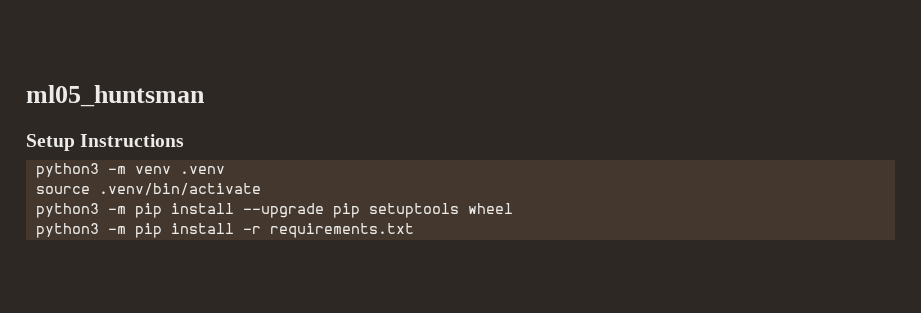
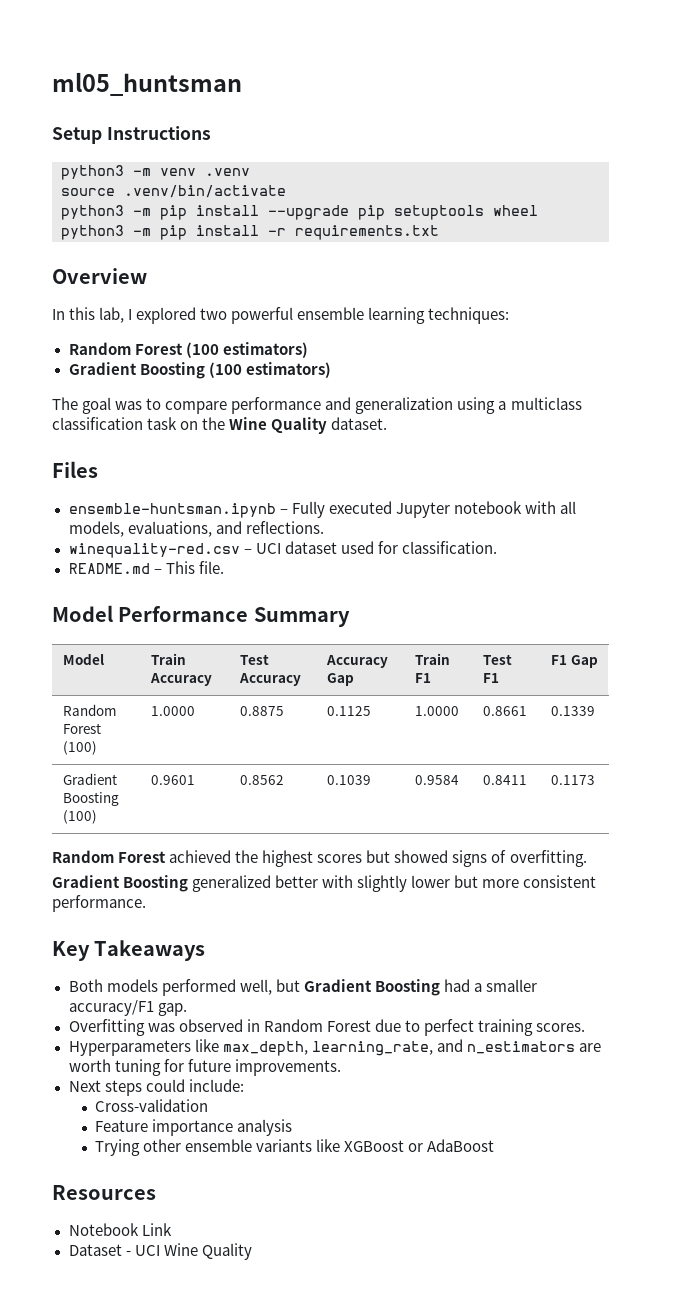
(414, 230) none -> [52,268,147,284] [52,307,510,324] [68,342,308,358] [68,362,331,379] [52,397,582,414] [52,417,388,434] [52,461,98,478] [68,501,576,518] [68,521,324,537] [68,541,497,558] [68,561,224,574] [52,605,350,627] [63,653,105,665] [151,653,187,665] [150,673,213,686] [240,654,270,665] [239,673,302,686] [326,655,389,668] [327,673,355,686] [415,653,451,665] [415,673,432,683] [483,654,513,665] [483,673,500,683] [551,655,598,668] [63,704,118,716] [63,723,102,734] [63,741,98,755] [151,706,196,716] [240,706,285,716] [327,706,372,716] [415,706,460,716] [483,706,528,716] [551,706,596,716] [63,773,118,785] [63,792,120,806] [63,810,98,824] [151,775,196,785] [240,775,285,785] [327,775,372,785] [415,775,460,785] [483,775,528,785] [551,775,596,785] [52,850,587,867] [52,875,597,892] [52,895,146,912] [52,940,206,961] [68,979,537,996] [68,1000,187,1016] [68,1019,586,1036] [68,1039,601,1056] [68,1059,341,1076] [68,1079,244,1096] [95,1099,209,1112] [95,1119,293,1136] [95,1139,495,1156] [52,1185,156,1200] [68,1223,172,1236] [68,1243,252,1260] // Overview // In this lab, I explored two powerful ensemble learning techniques: // Random Forest (100 estimators) // Gradient Boosting (100 estimators) // The goal was to compare performance and generalization using a multiclass classification task on the Wine Quality dataset. // Files // ensemble-huntsman.ipynb – Fully executed Jupyter notebook with all models, evaluations, and reflections. // winequality-red.csv – UCI dataset used for classification. // README.md – This file. // Model Performance Summary // Model | Train Accuracy | Test Accuracy | Accuracy Gap | Train F1 | Test F1 | F1 Gap // Random Forest (100) | 1.0000 | 0.8875 | 0.1125 | 1.0000 | 0.8661 | 0.1339 // Gradient Boosting (100) | 0.9601 | 0.8562 | 0.1039 | 0.9584 | 0.8411 | 0.1173 // Random Forest achieved the highest scores but showed signs of overfitting. // Gradient Boosting generalized better with slightly lower but more consistent performance. // Key Takeaways // Both models performed well, but Gradient Boosting had a smaller accuracy/F1 gap. // Overfitting was observed in Random Forest due to perfect training scores. // Hyperparameters like max_depth, learning_rate, and n_estimators are worth tuning for future improvements. // Next steps could include: // Cross-validation // Feature importance analysis // Trying other ensemble variants like XGBoost or AdaBoost // Resources // Notebook Link // Dataset - UCI Wine Quality

